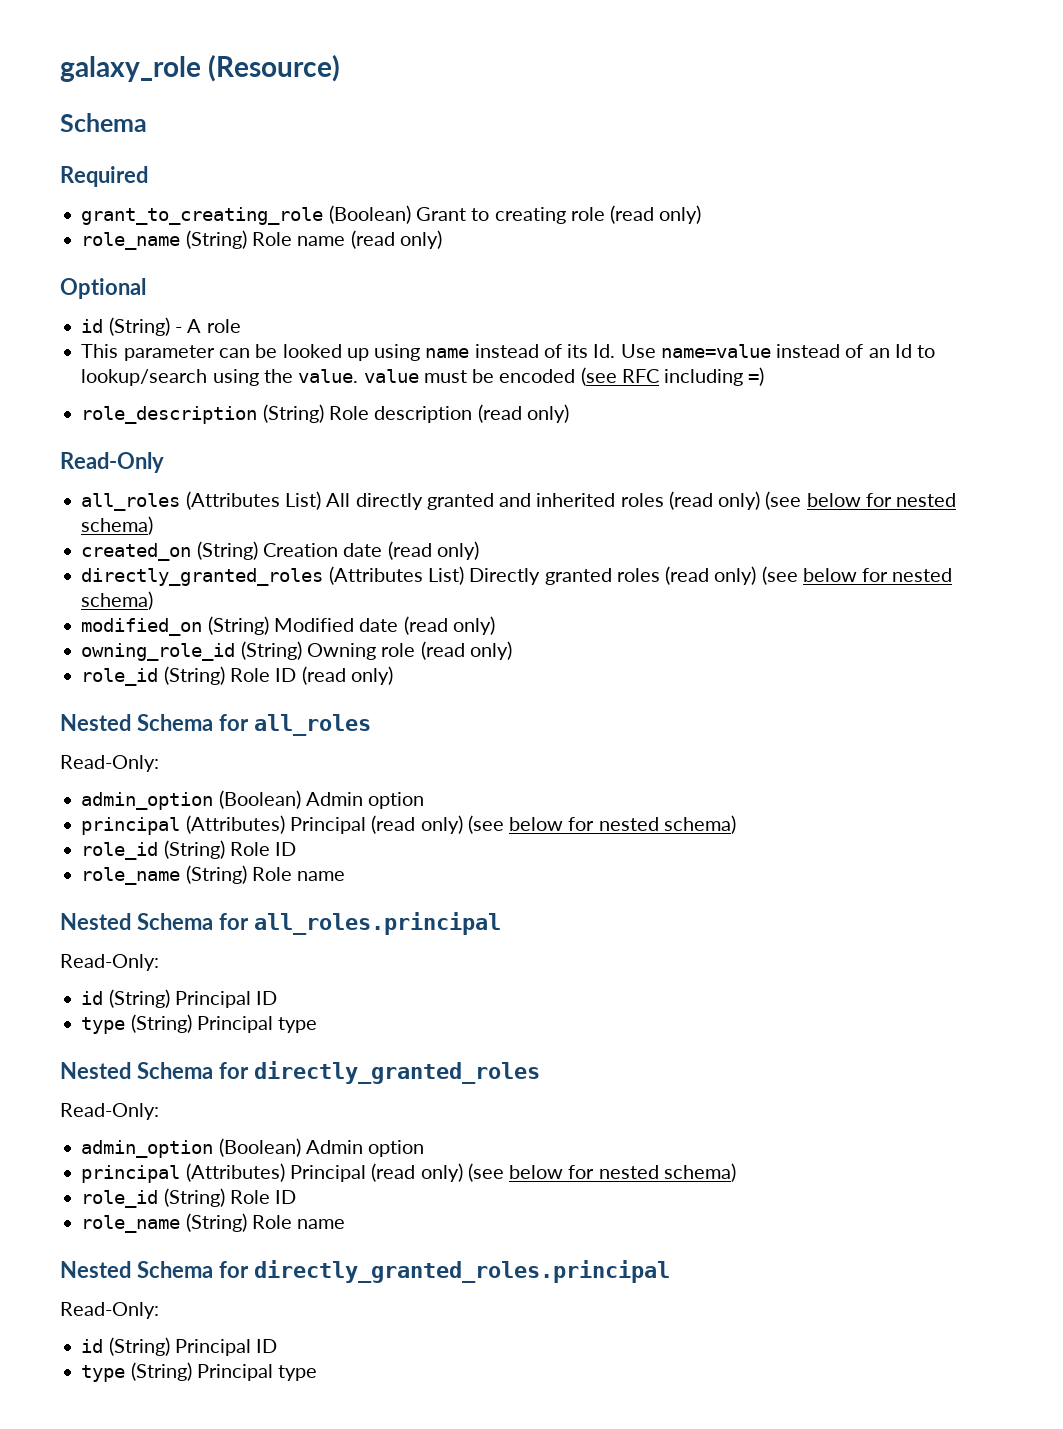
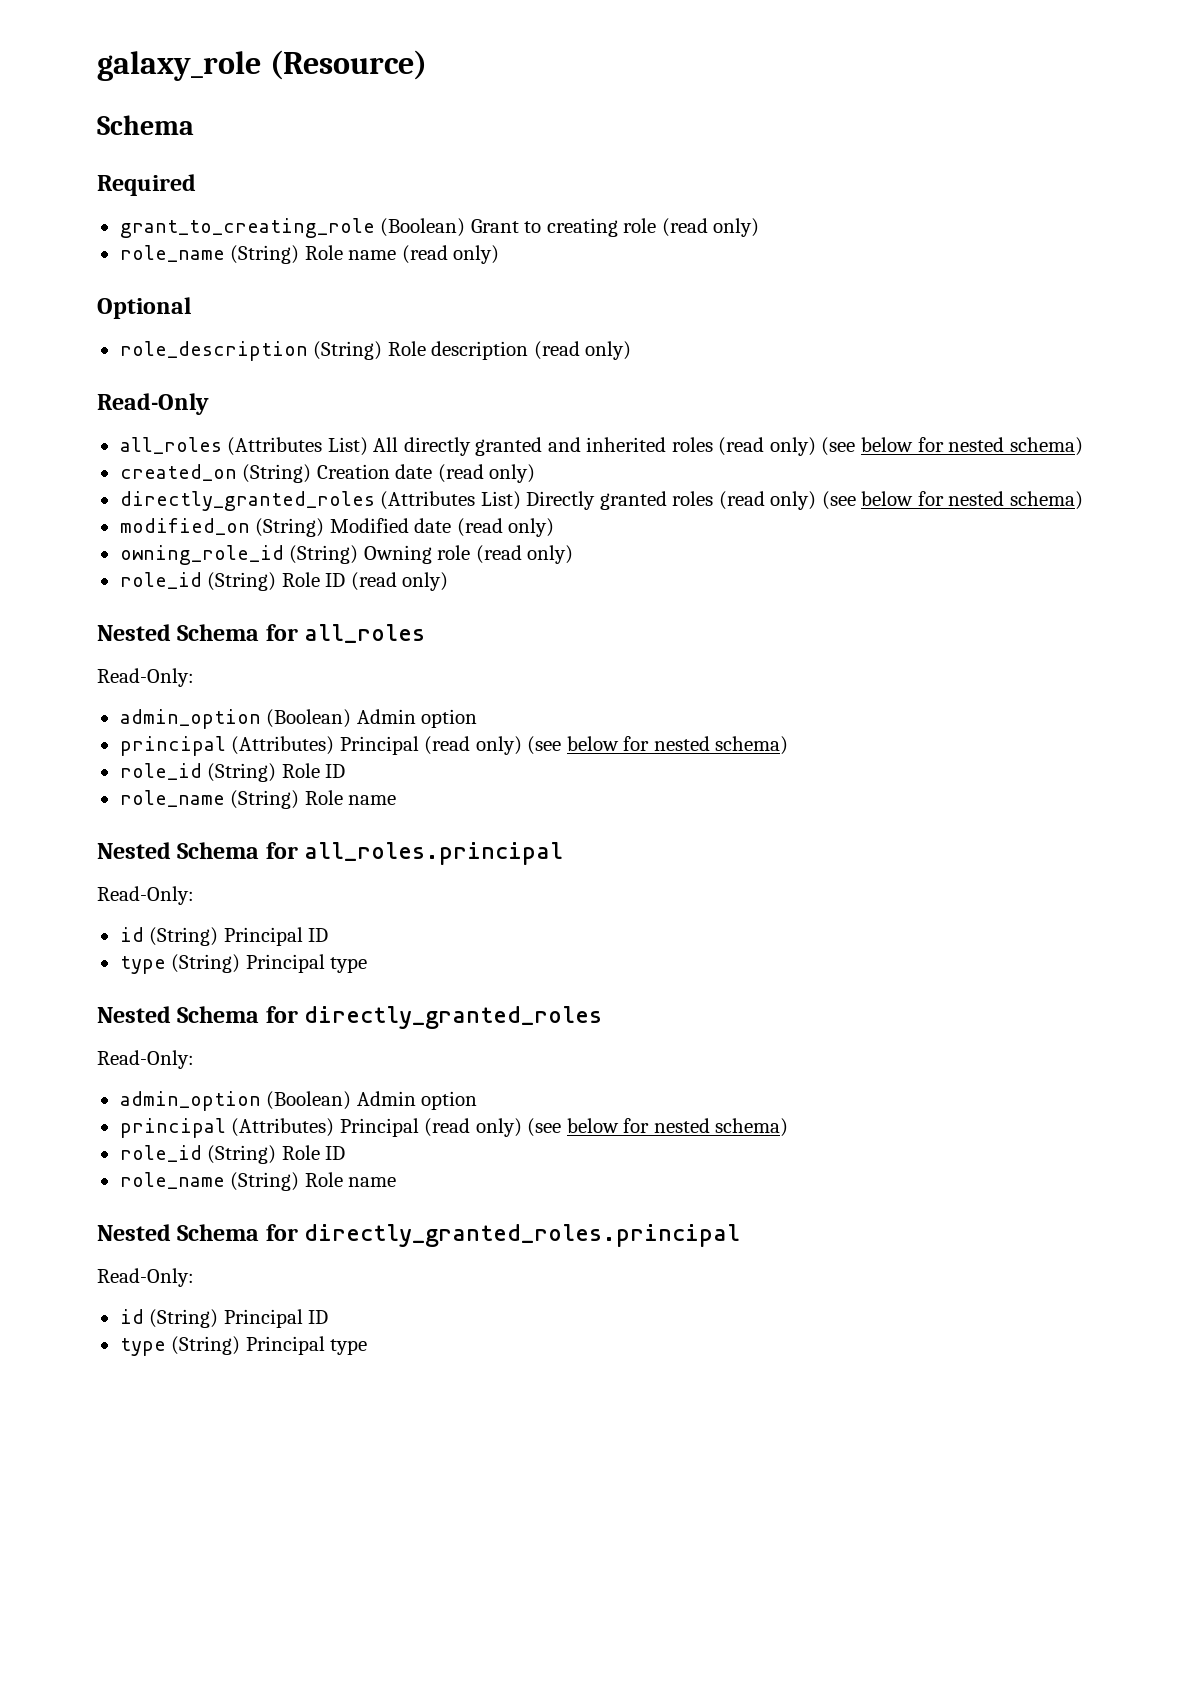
[81,317,241,336] [81,344,936,361] [81,367,765,386] // id (String) - A role // This parameter can be looked up using name instead of its Id. Use name=value instead of an Id to lookup/search using the value. value must be encoded (see RFC including =) -> (191, 308) none

